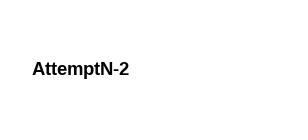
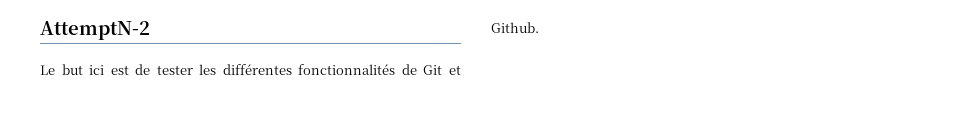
(129, 70) none -> [40,64,462,75] [491,22,539,33] // Le but ici est de tester les différentes fonctionnalités de Git et Github.

